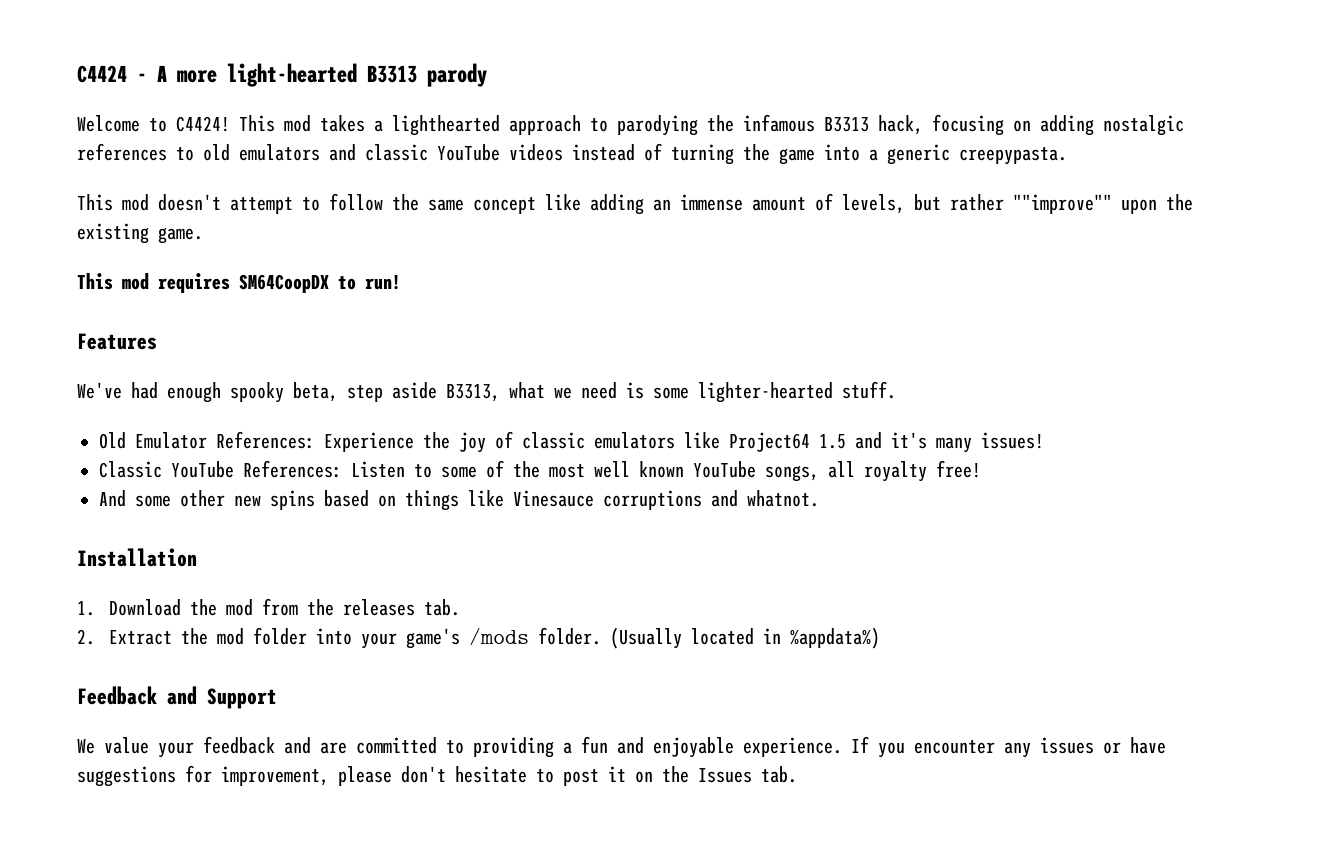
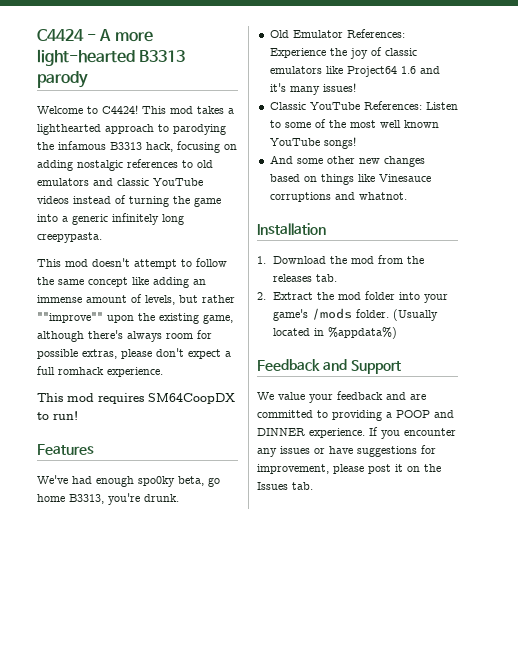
(950, 154) none -> [112,213,184,225] infinitely long
[158,227,203,244] game. -> [203,314,233,324] [37,330,212,342] [37,348,231,359] [37,366,163,377] game, although there's always room for possible extras, please don't expect a full romhack experience.
[230,381,896,403] spooky beta, step aside B3313, what we need is some lighter-hearted stuff. -> [138,476,220,487] [37,493,179,505] spo0ky beta, go home B3313, you're drunk.
[819,434,846,449] 1.5 -> [400,66,416,74] 1.6
[765,460,981,482] songs, all royalty free! -> [323,137,356,149] songs!
[270,490,315,510] spins -> [383,156,425,167] changes
[581,736,734,758] fun and enjoyable -> [396,410,454,418] [257,428,305,436] POOP and DINNER
[401,766,554,783] don't hesitate to -> (364, 469) none

